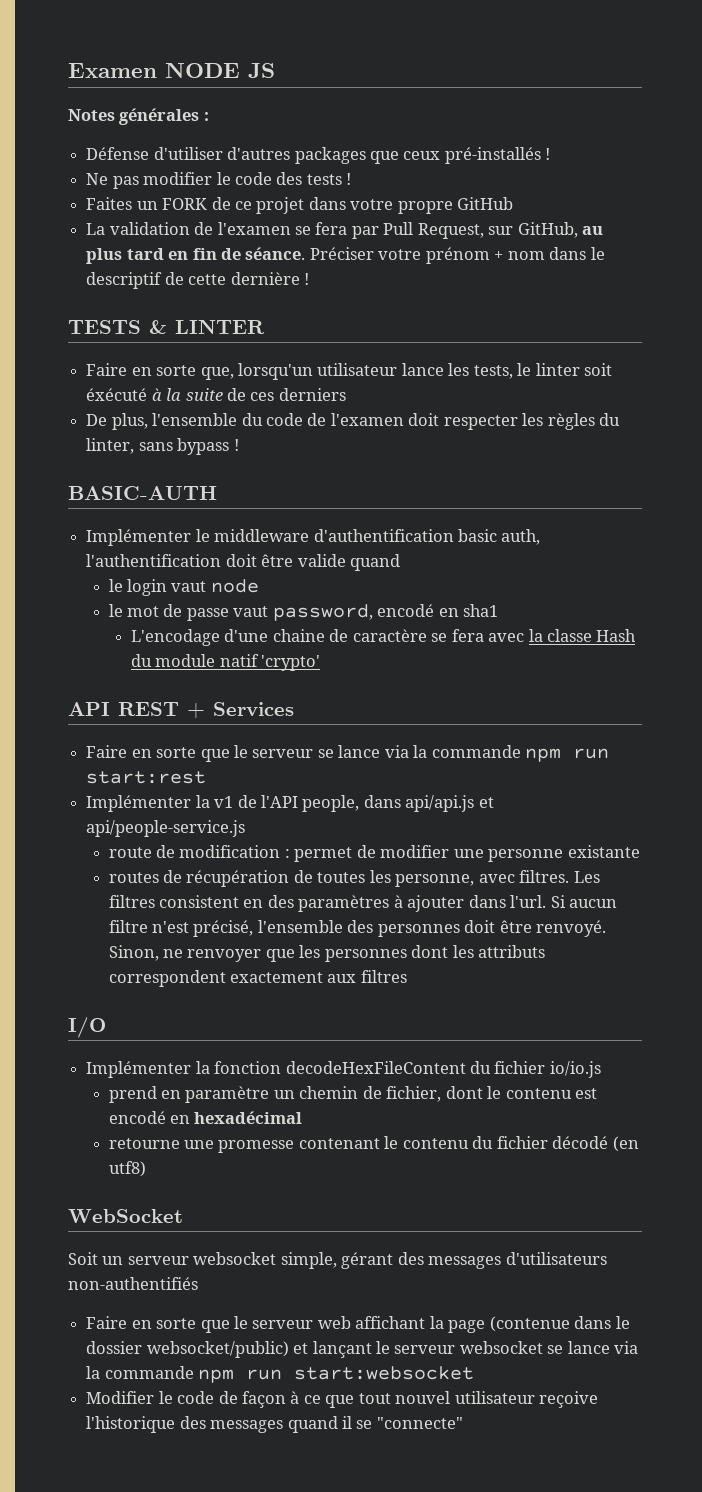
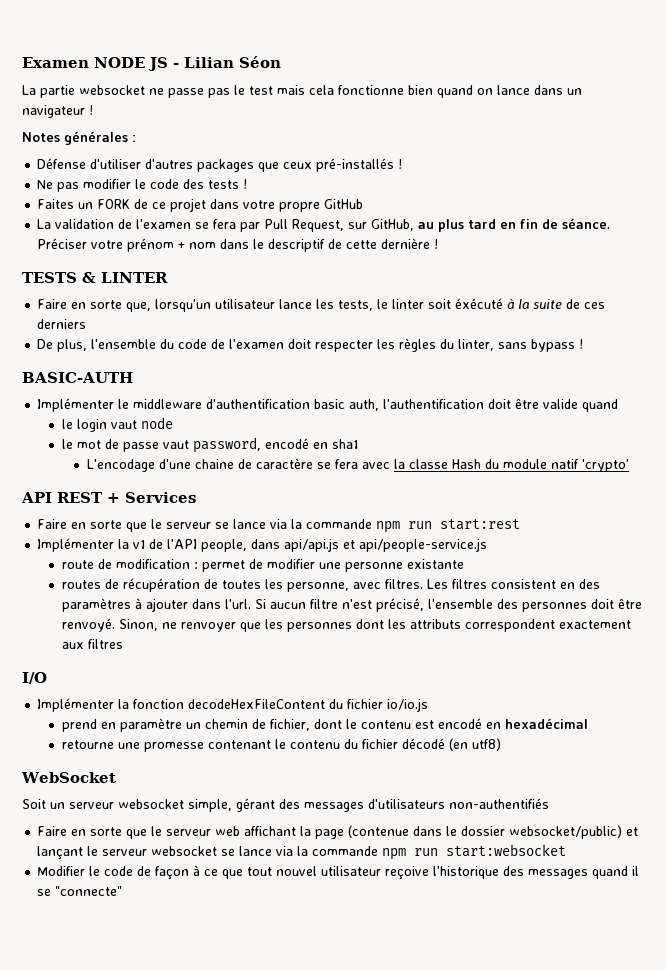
(275, 70) none -> [173,56,281,68] [22,85,582,98] [22,105,93,118] - Lilian Séon // La partie websocket ne passe pas le test mais cela fonctionne bien quand on lance dans un navigateur !

